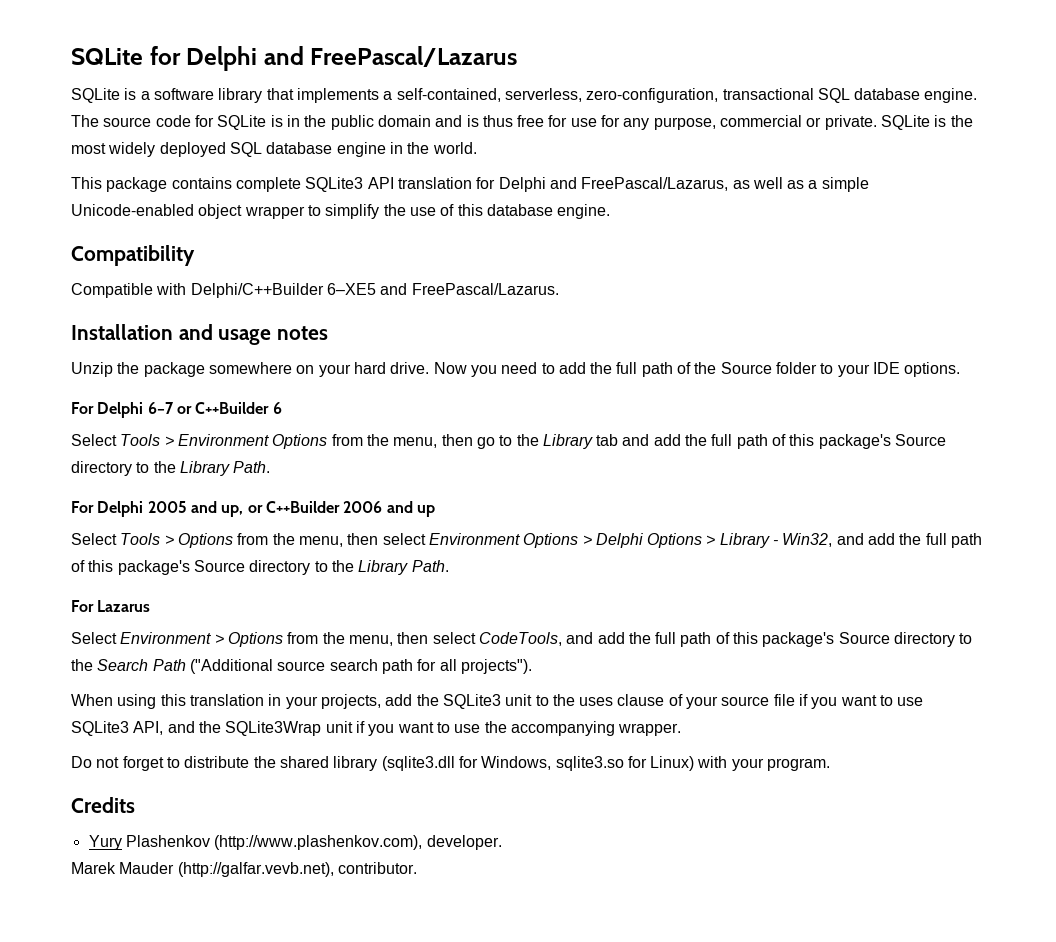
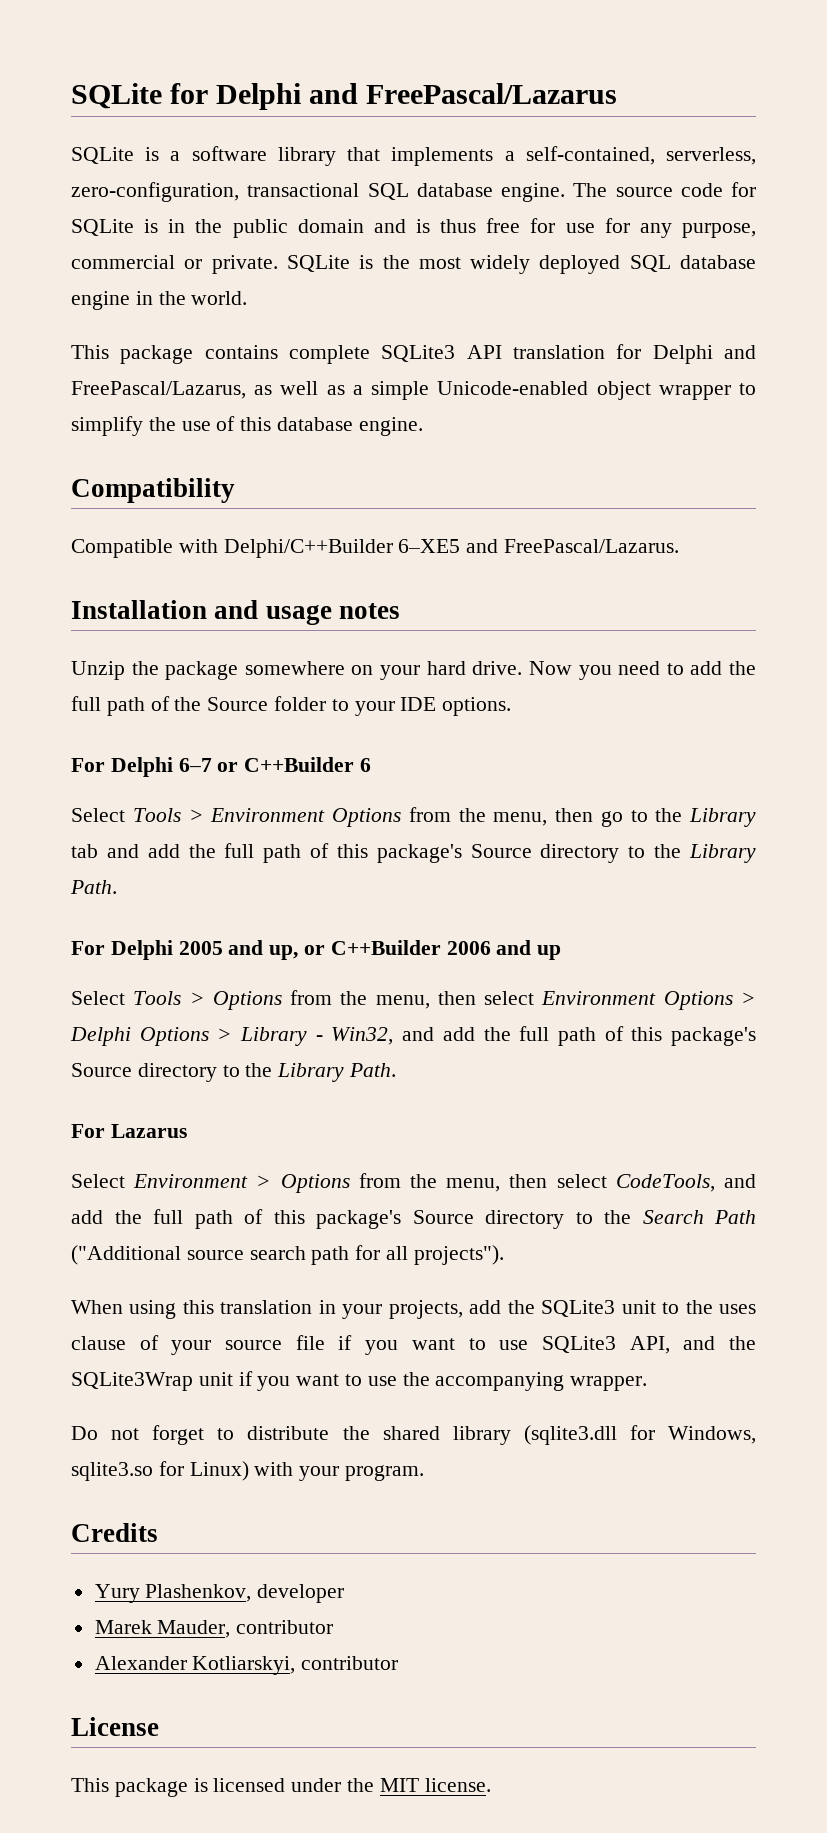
[125,835,502,850] [71,862,417,877] Plashenkov (http://www.plashenkov.com), developer. // Marek Mauder (http://galfar.vevb.net), contributor. -> [145,1584,345,1603] [94,1620,334,1638] [94,1656,399,1675] [71,1717,159,1736] [71,1778,491,1797] Plashenkov, developer // Marek Mauder, contributor // Alexander Kotliarskyi, contributor // License // This package is licensed under the MIT license.

